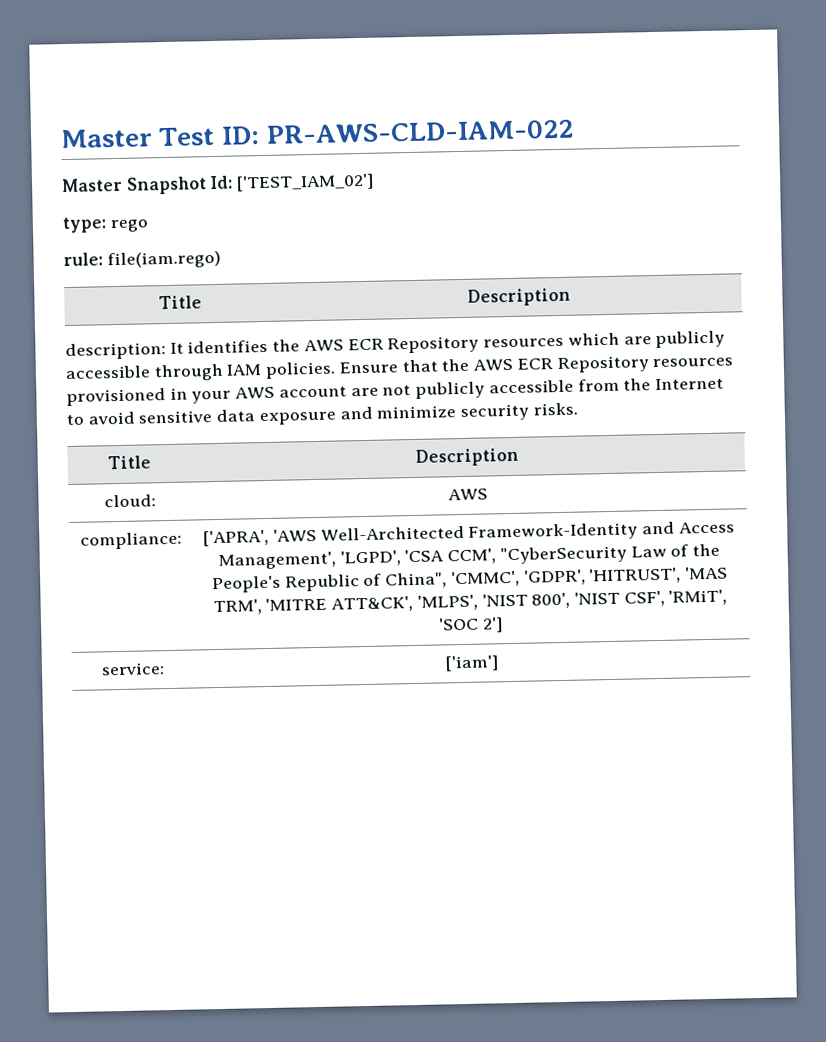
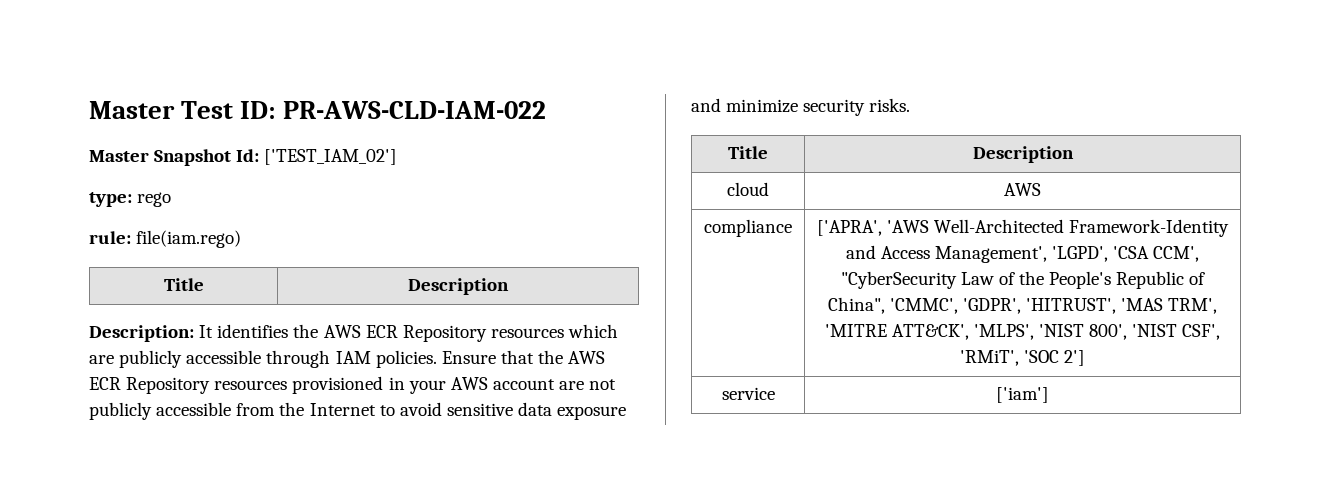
[65,342,166,361] description: -> [89,325,194,342] Description:
[103,494,156,508] cloud: -> [727,182,769,196] cloud
[79,531,182,550] compliance: -> [704,219,792,237] compliance
[101,662,165,676] service: -> [721,387,775,400] service

